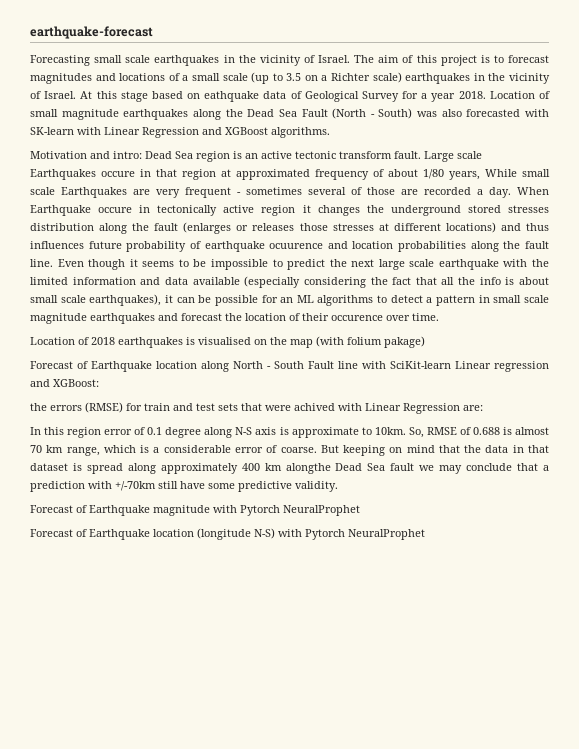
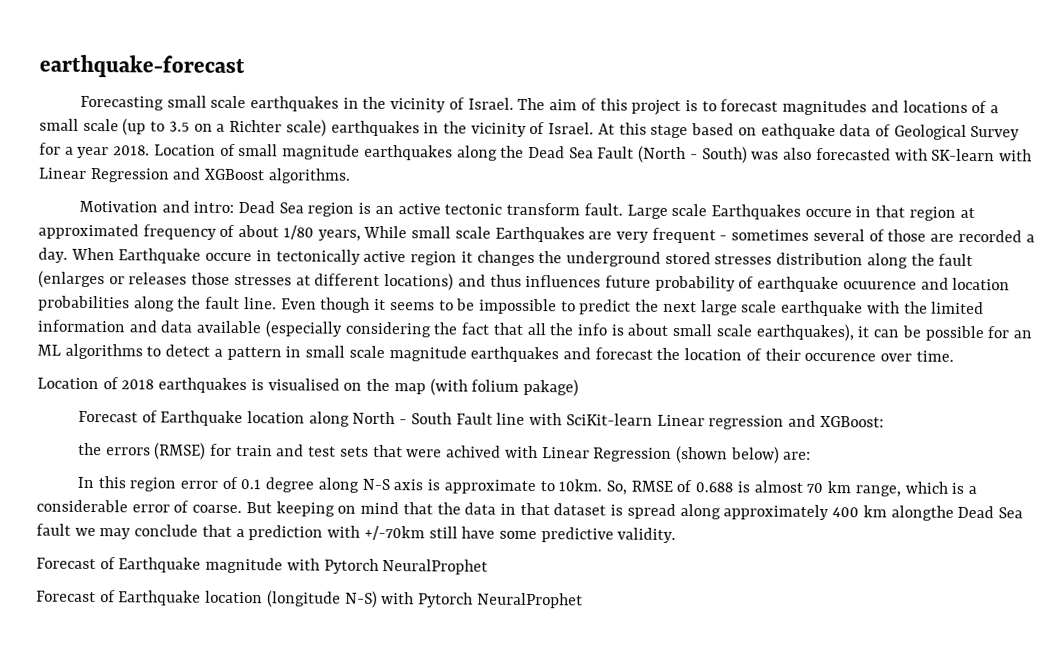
(460, 408) none -> [675,445,780,464] (shown below)

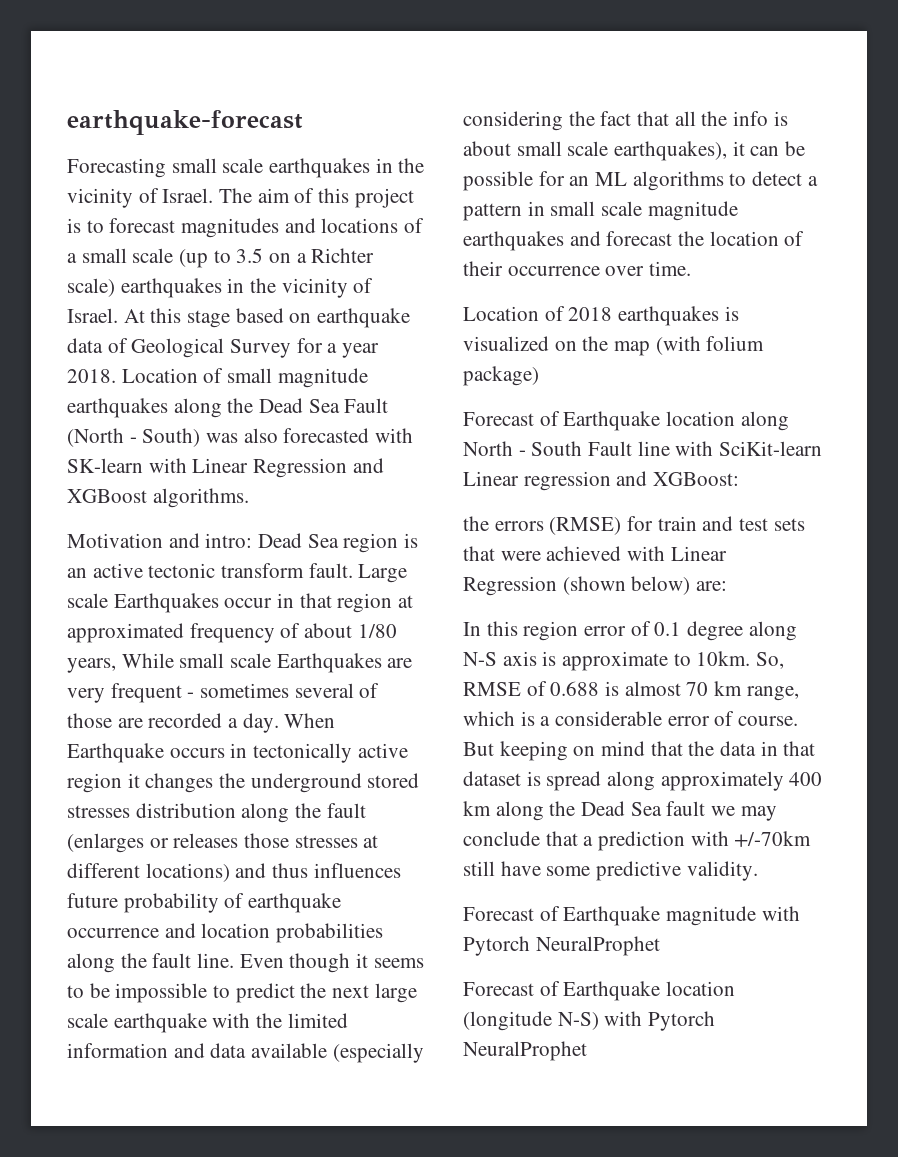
[760,123,836,140] eathquake -> [317,308,411,328] earthquake
[804,208,852,218] occure -> [224,598,273,608] occur
[205,252,253,262] occure -> [169,748,225,758] occurs
[842,281,917,290] ocuurence -> [67,928,159,938] occurrence
[804,352,877,362] occurence -> [507,266,600,276] occurrence
[267,378,340,391] visualised -> [463,336,549,351] visualized
[522,378,579,397] pakage) -> [463,366,539,386] package)
[446,445,502,458] achived -> [546,546,622,561] achieved
[192,504,243,514] coarse. -> [738,716,799,726] course.
[890,505,954,521] alongthe -> [495,801,576,821] along the

